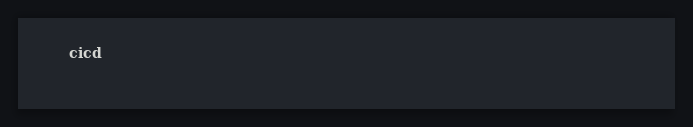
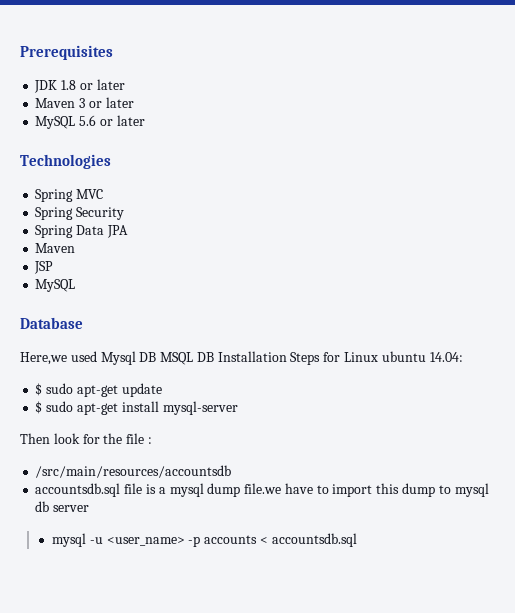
[69,47,102,58] cicd -> [20,45,113,60] [34,79,125,93] [35,97,134,108] [35,115,145,129] [20,154,111,169] [35,189,104,202] [35,207,125,220] [35,225,128,238] [35,243,76,253] [34,261,54,274] [35,279,76,292] [20,317,83,329] [20,351,463,365] [35,383,162,397] [35,401,238,415] [20,433,152,444] [35,465,232,478] [35,483,489,497] [35,501,90,512] [52,533,357,547] Prerequisites // JDK 1.8 or later // Maven 3 or later // MySQL 5.6 or later // Technologies // Spring MVC // Spring Security // Spring Data JPA // Maven // JSP // MySQL // Database // Here,we used Mysql DB MSQL DB Installation Steps for Linux ubuntu 14.04: // $ sudo apt-get update // $ sudo apt-get install mysql-server // Then look for the file : // /src/main/resources/accountsdb // accountsdb.sql file is a mysql dump file.we have to import this dump to mysql db server // mysql -u <user_name> -p accounts < accountsdb.sql

